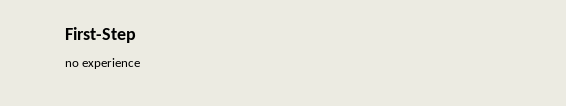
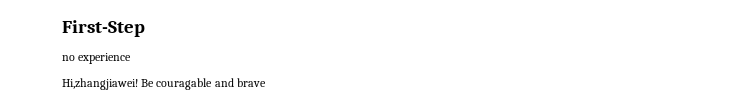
(141, 63) none -> [62,78,266,90] // Hi,zhangjiawei! Be couragable and brave

